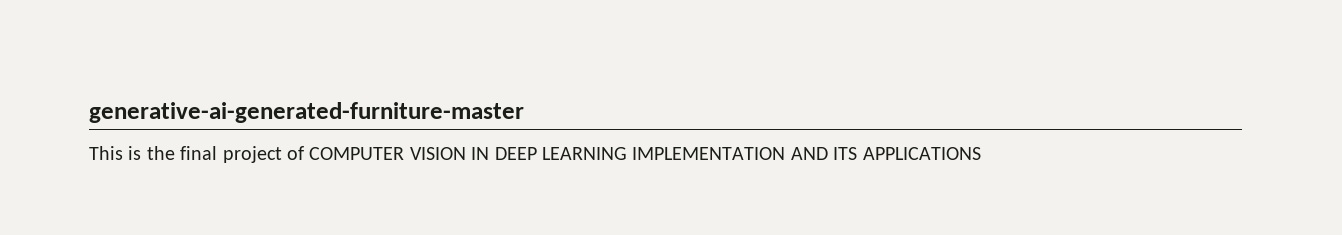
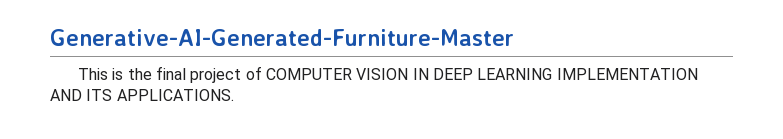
[89,102,524,123] generative-ai-generated-furniture-master -> [50,29,514,46] Generative-AI-Generated-Furniture-Master
[862,147,981,160] APPLICATIONS -> [116,89,234,101] APPLICATIONS.

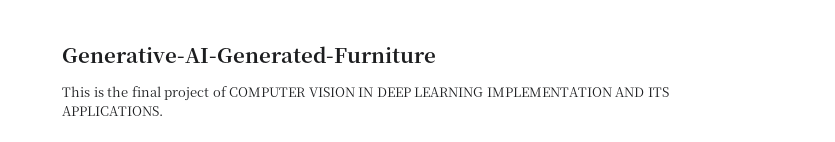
[50,29,514,46] Generative-AI-Generated-Furniture-Master -> [62,46,436,63] Generative-AI-Generated-Furniture

